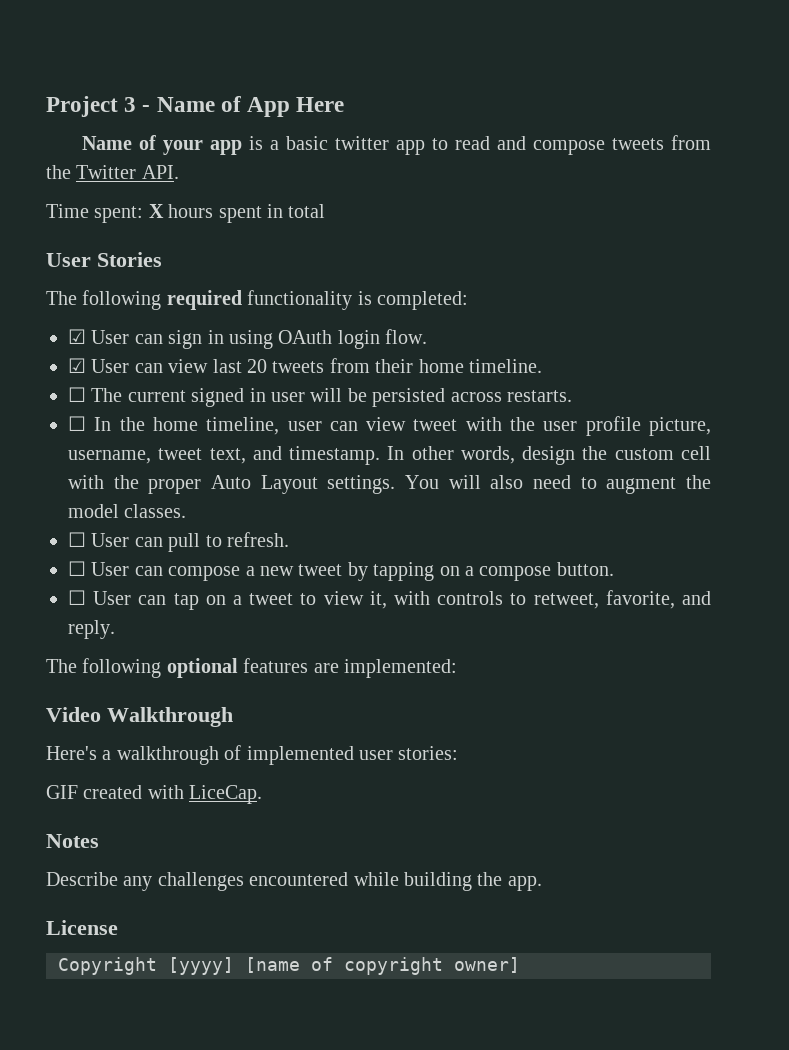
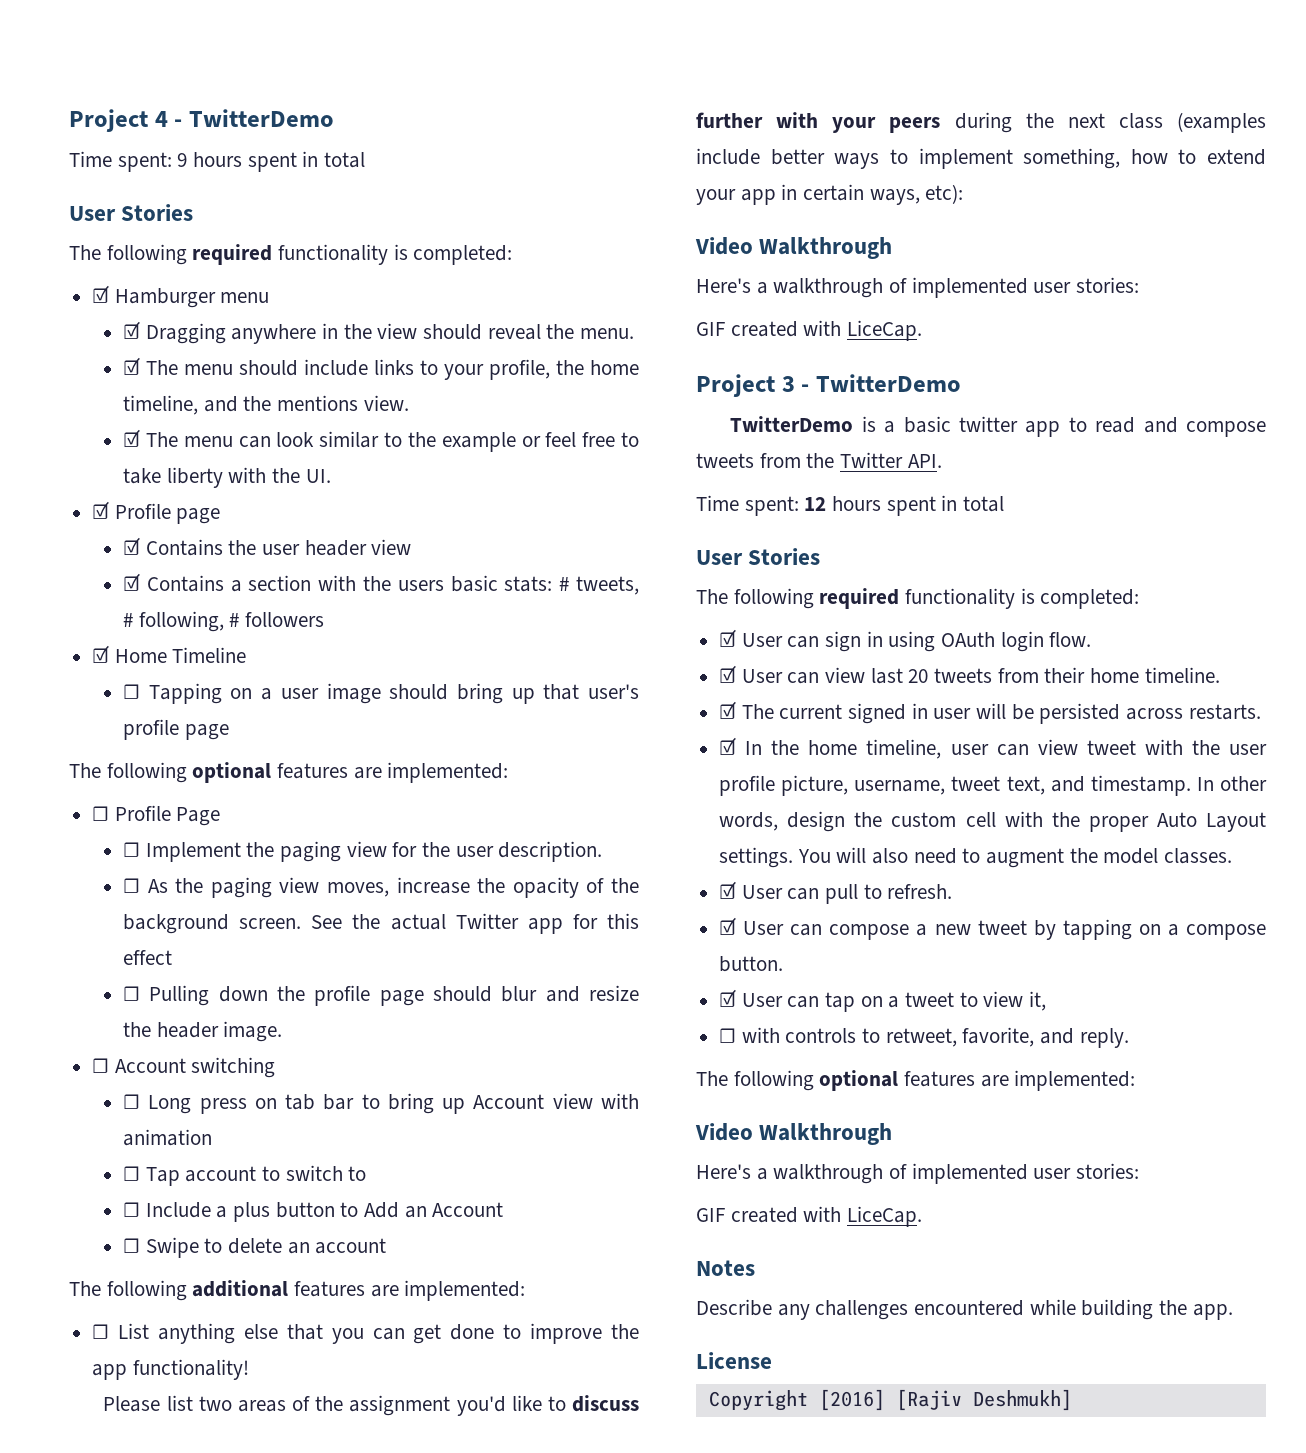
[46,96,345,117] [82,135,243,155] Project 3 - Name of App Here // Name of your app -> [69,109,334,132] [69,151,366,172] [69,204,194,221] [69,244,513,265] [92,285,270,308] [123,321,635,344] [123,357,639,380] [123,395,409,415] [123,429,639,452] [123,467,331,488] [92,501,221,524] [123,537,412,556] [123,573,639,595] [123,611,325,632] [92,645,247,663] [123,683,639,704] [123,719,229,740] [69,762,509,783] [92,805,221,826] [123,841,603,862] [123,877,639,898] [123,913,639,934] [123,950,173,965] [123,985,639,1006] [123,1021,283,1042] [92,1057,276,1078] [123,1093,639,1114] [123,1129,213,1146] [123,1165,367,1186] [123,1202,504,1222] [123,1237,387,1258] [69,1280,526,1301] [92,1323,639,1344] [92,1359,249,1380] [103,1395,639,1416] [696,112,1266,133] [696,148,1266,169] [696,184,964,205] [695,237,893,259] [696,277,1140,298] [696,320,923,341] [696,374,961,397] [730,416,854,432] Project 4 - TwitterDemo // Time spent: 9 hours spent in total // User Stories // The following required functionality is completed: // ☑ Hamburger menu // ☑ Dragging anywhere in the view should reveal the menu. // ☑ The menu should include links to your profile, the home timeline, and the mentions view. // ☑ The menu can look similar to the example or feel free to take liberty with the UI. // ☑ Profile page // ☑ Contains the user header view // ☑ Contains a section with the users basic stats: # tweets, # following, # followers // ☑ Home Timeline // ☐ Tapping on a user image should bring up that user's profile page // The following optional features are implemented: // ☐ Profile Page // ☐ Implement the paging view for the user description. // ☐ As the paging view moves, increase the opacity of the background screen. See the actual Twitter app for this effect // ☐ Pulling down the profile page should blur and resize the header image. // ☐ Account switching // ☐ Long press on tab bar to bring up Account view with animation // ☐ Tap account to switch to // ☐ Include a plus button to Add an Account // ☐ Swipe to delete an account // The following additional features are implemented: // ☐ List anything else that you can get done to improve the app functionality! // Please list two areas of the assignment you'd like to discuss further with your peers during the next class (examples include better ways to implement something, how to extend your app in certain ways, etc): // Video Walkthrough // Here's a walkthrough of implemented user stories: // GIF created with LiceCap. // Project 3 - TwitterDemo // TwitterDemo
[148,204,164,218] X -> [804,497,827,511] 12
[68,387,86,402] ☐ -> [719,701,737,719] ☑
[68,416,86,431] ☐ -> [719,737,737,755] ☑
[68,532,86,547] ☐ -> [719,881,737,899] ☑
[68,561,86,576] ☐ -> [719,917,737,935] ☑
[68,590,86,605] ☐ -> [719,989,737,1007] ☑
(387, 600) none -> [719,1028,737,1043] // ☐
[168,957,520,975] [yyyy] [name of copyright owner] -> [818,1389,1072,1411] [2016] [Rajiv Deshmukh]

